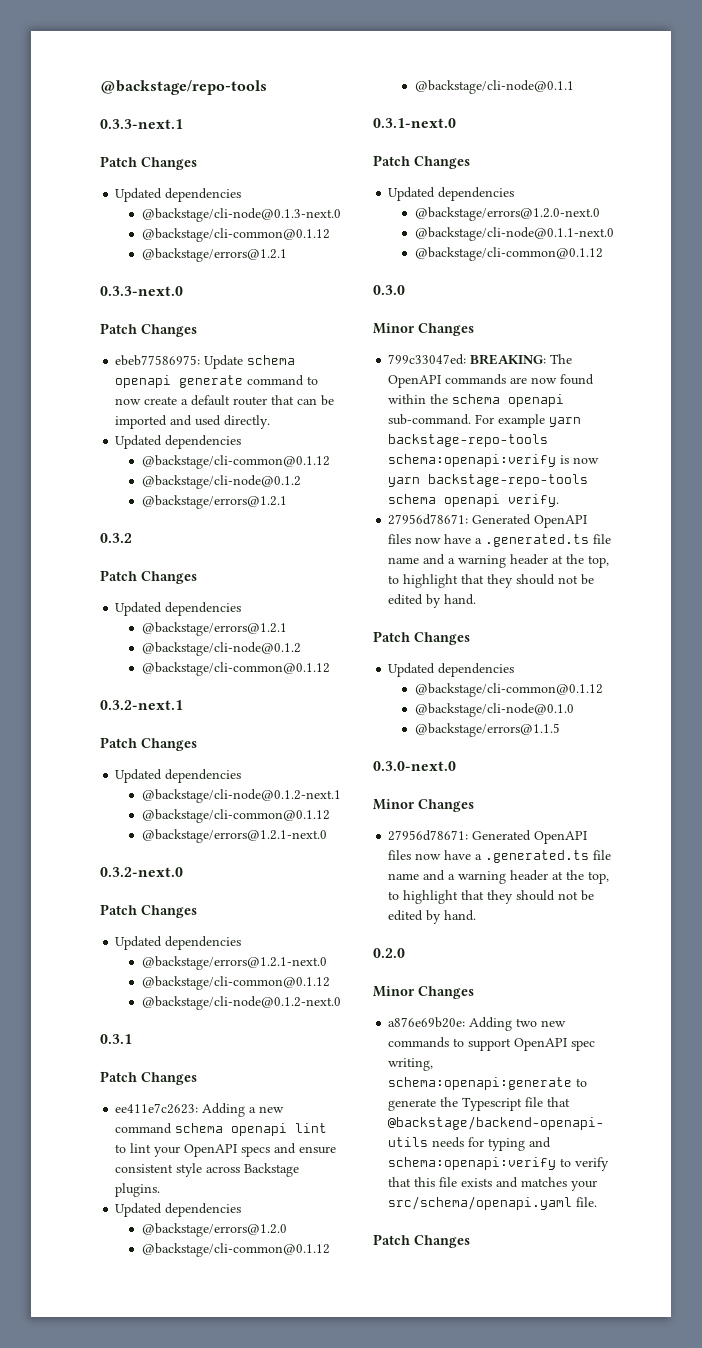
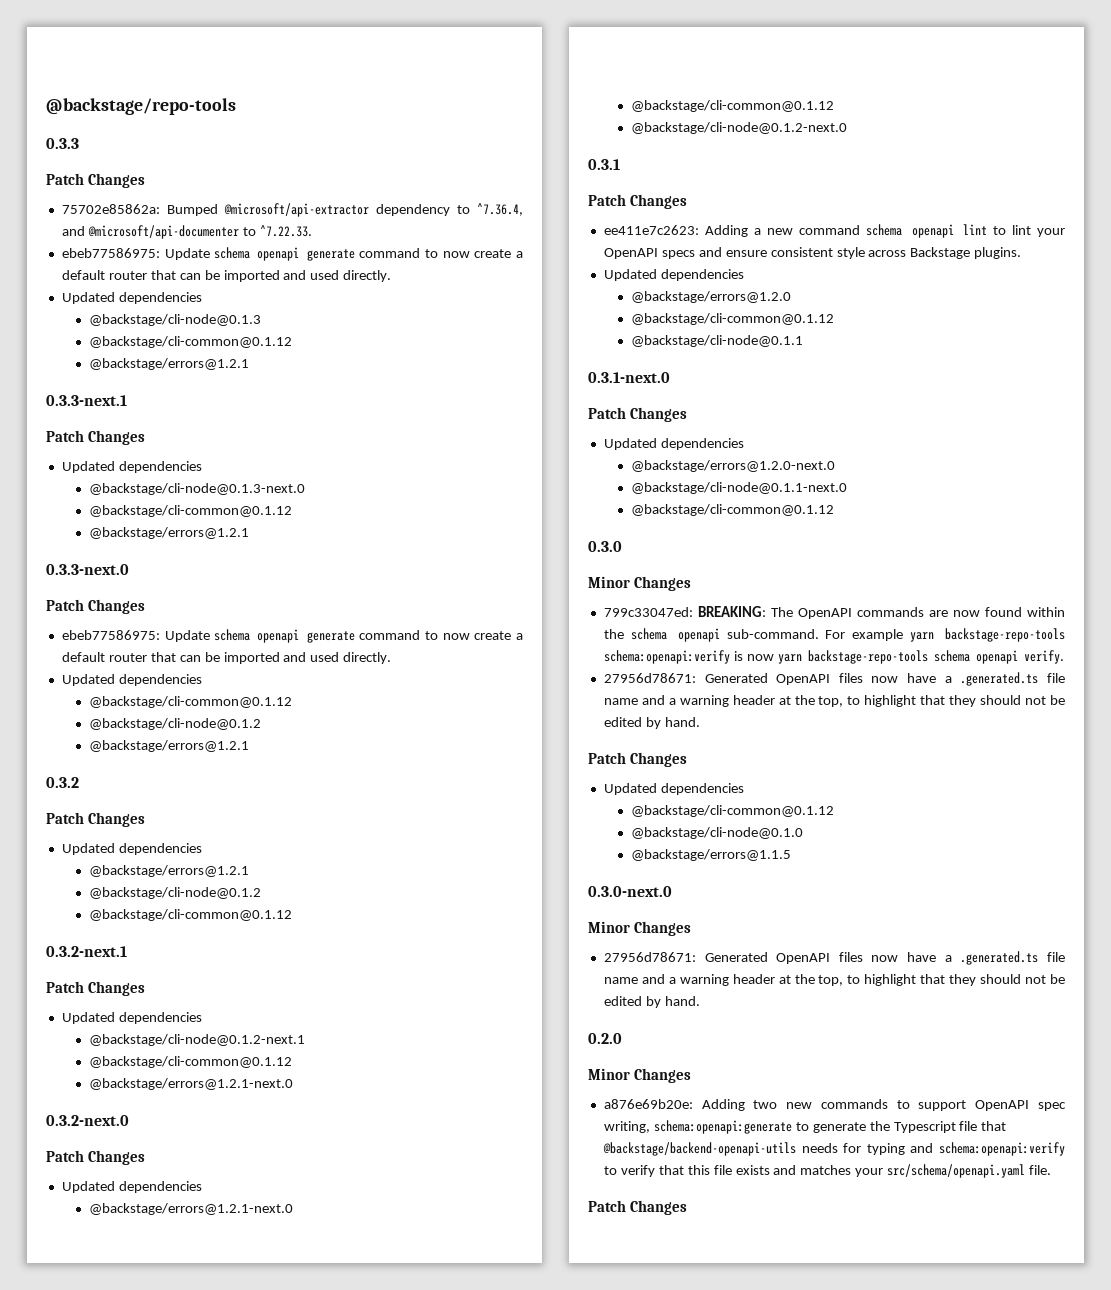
(267, 87) none -> [46,138,79,149] [46,173,146,188] [61,203,523,217] [61,225,312,239] [61,247,524,261] [61,270,392,282] [61,292,202,304] [89,314,262,326] [89,336,293,348] [89,358,250,370] // 0.3.3 // Patch Changes // 75702e85862a: Bumped @microsoft/api-extractor dependency to ^7.36.4, and @microsoft/api-documenter to ^7.22.33. // ebeb77586975: Update schema openapi generate command to now create a default router that can be imported and used directly. // Updated dependencies // @backstage/cli-node@0.1.3 // @backstage/cli-common@0.1.12 // @backstage/errors@1.2.1

